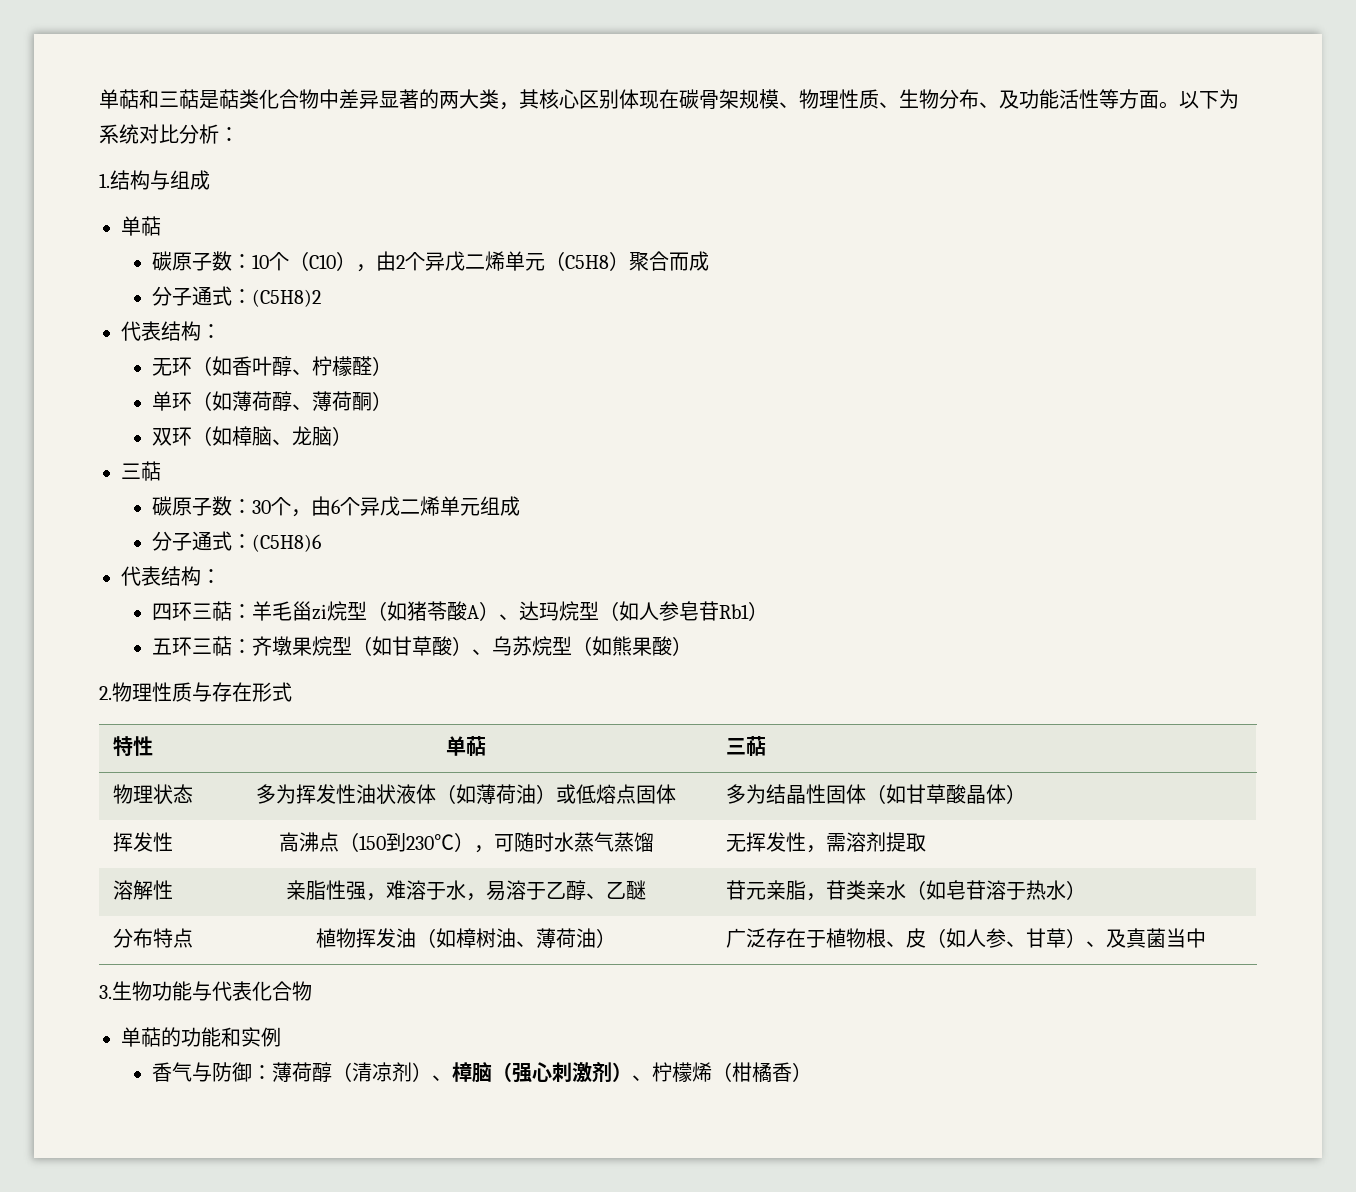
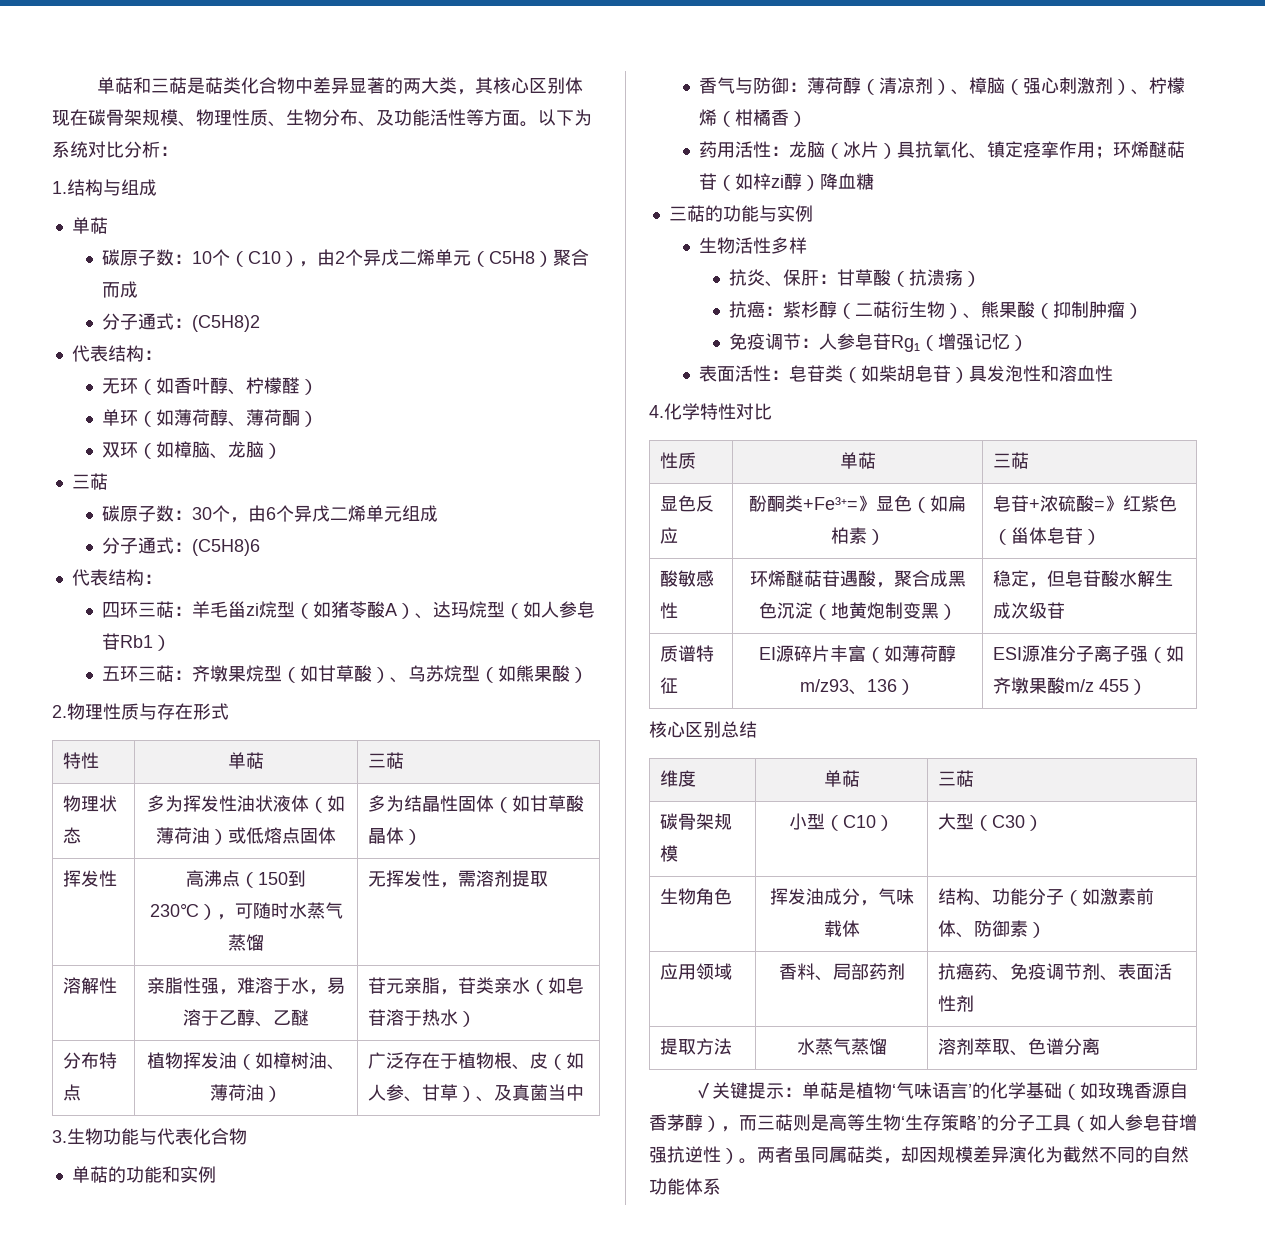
(813, 1072) none -> [698,141,1185,159] [698,173,874,191] [668,205,813,222] [698,237,807,254] [728,269,981,287] [728,301,1143,319] [728,333,1028,352] [698,365,1113,383] [649,403,772,420] [660,452,697,469] [839,452,876,469] [993,452,1030,469] [660,495,715,512] [660,527,679,544] [749,495,966,513] [830,527,885,545] [993,495,1178,512] [993,527,1102,545] [660,570,715,587] [660,602,679,619] [749,570,966,588] [758,602,957,620] [993,570,1174,588] [993,602,1066,619] [660,645,715,662] [660,677,679,694] [759,645,956,663] [800,679,915,695] [993,645,1185,663] [993,677,1148,695] [649,721,757,738] [660,770,697,787] [823,770,860,787] [938,770,975,787] [660,813,733,830] [660,845,679,862] [789,813,894,831] [938,813,1044,831] [660,888,733,905] [769,888,914,906] [823,920,860,937] [938,888,1155,906] [938,920,1047,938] [660,963,733,980] [778,963,905,981] [938,963,1173,981] [938,995,975,1012] [660,1038,733,1055] [796,1038,887,1055] [938,1038,1101,1056] [693,1082,1188,1100] [649,1114,1197,1132] [649,1146,1189,1164] [649,1178,721,1195] // 药用活性：龙脑（冰片）具抗氧化、镇定痉挛作用；环烯醚萜苷（如梓zi醇）降血糖 // 三萜的功能与实例 // 生物活性多样 // 抗炎、保肝：甘草酸（抗溃疡） // 抗癌：紫杉醇（二萜衍生物）、熊果酸（抑制肿瘤） // 免疫调节：人参皂苷Rg₁（增强记忆） // 表面活性：皂苷类（如柴胡皂苷）具发泡性和溶血性 // 4.化学特性对比 // 性质 | 单萜 | 三萜 // 显色反应 | 酚酮类+Fe³⁺=》显色（如扁柏素） | 皂苷+浓硫酸=》红紫色（甾体皂苷） // 酸敏感性 | 环烯醚萜苷遇酸，聚合成黑色沉淀（地黄炮制变黑） | 稳定，但皂苷酸水解生成次级苷 // 质谱特征 | EI源碎片丰富（如薄荷醇m/z93、136） | ESI源准分子离子强（如齐墩果酸m/z 455） // 核心区别总结 // 维度 | 单萜 | 三萜 // 碳骨架规模 | 小型（C10） | 大型（C30） // 生物角色 | 挥发油成分，气味载体 | 结构、功能分子（如激素前体、防御素） // 应用领域 | 香料、局部药剂 | 抗癌药、免疫调节剂、表面活性剂 // 提取方法 | 水蒸气蒸馏 | 溶剂萃取、色谱分离 // ✓关键提示：单萜是植物‘气味语言’的化学基础（如玫瑰香源自香茅醇），而三萜则是高等生物‘生存策略’的分子工具（如人参皂苷增强抗逆性）。两者虽同属萜类，却因规模差异演化为截然不同的自然功能体系

